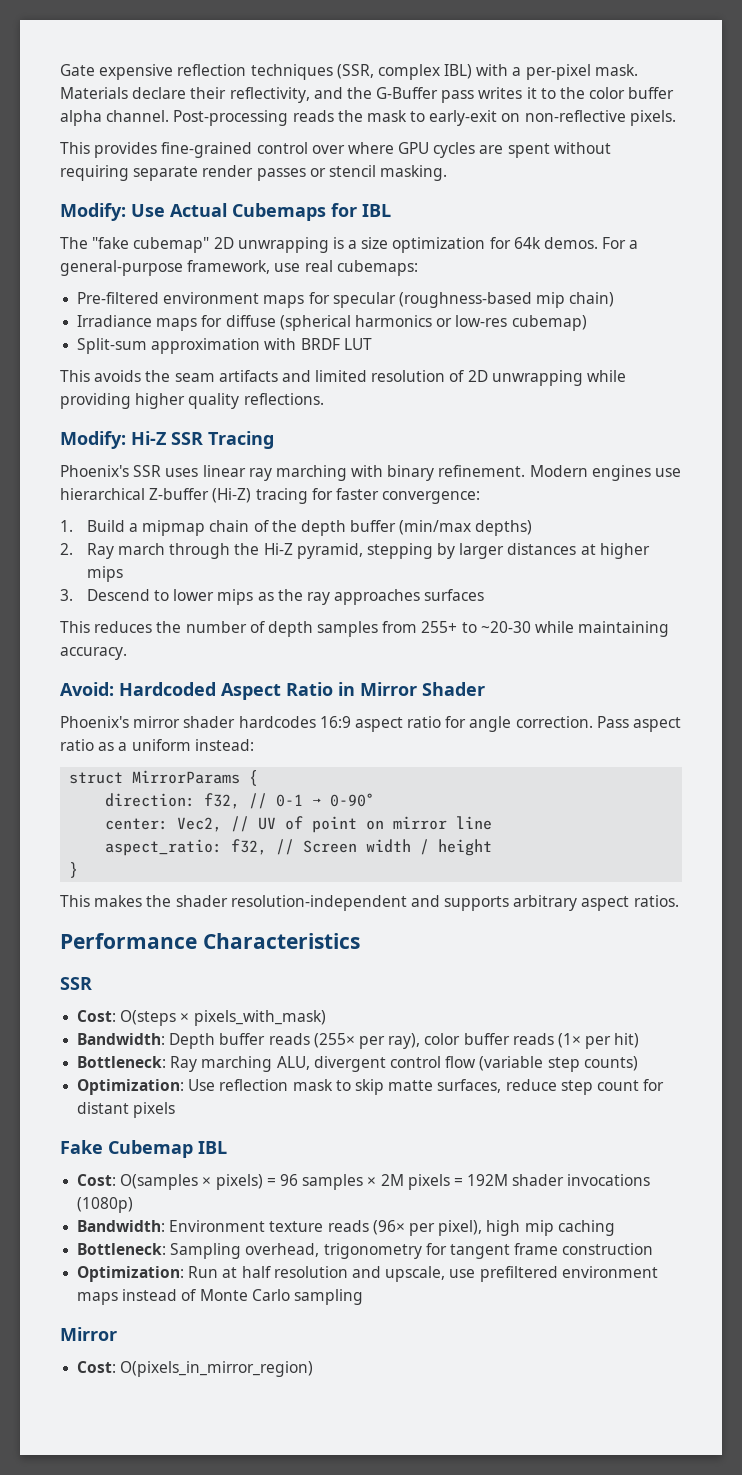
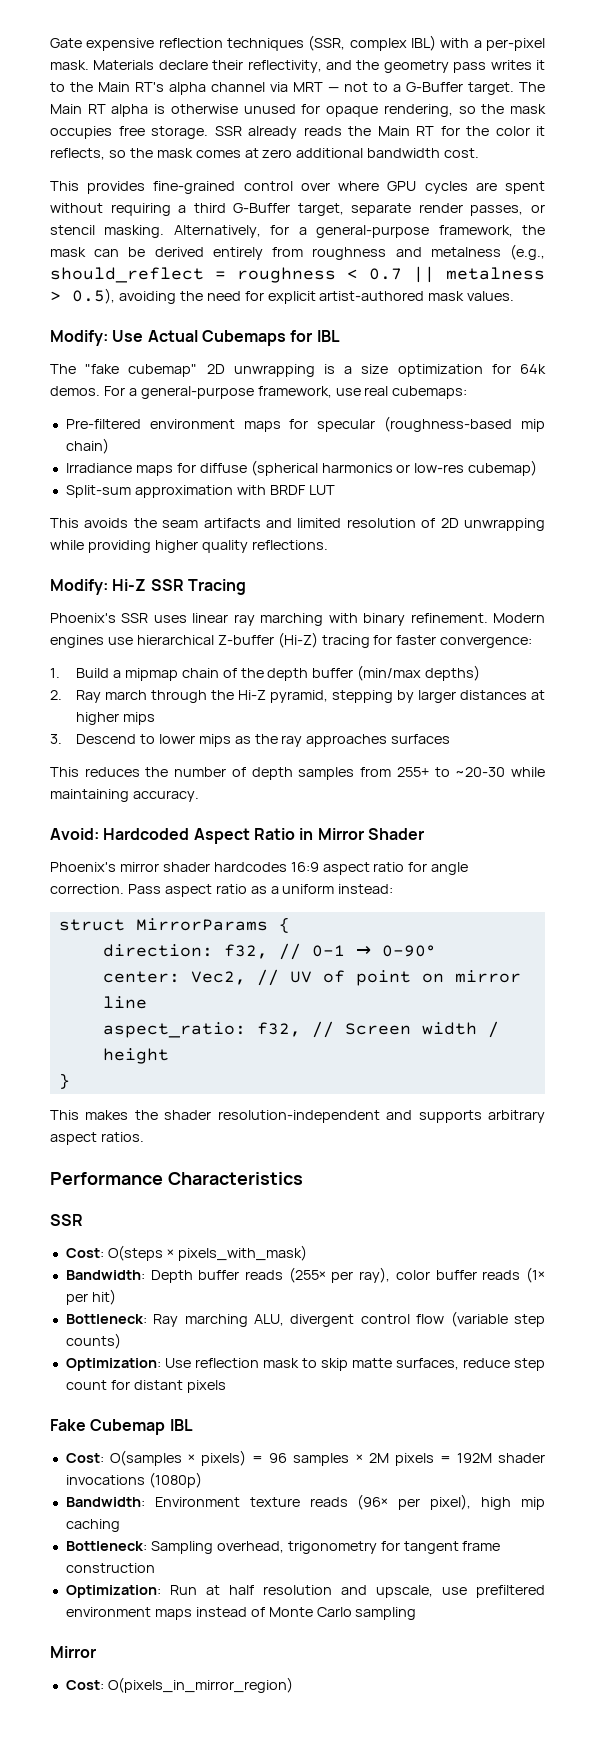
[376,87,439,99] G-Buffer -> [383,60,449,73] geometry
[589,87,675,99] [60,110,676,126] color buffer alpha channel. Post-processing reads the mask to early-exit on non-reflective pixels. -> [98,82,545,95] [50,104,547,117] [50,126,545,139] [50,148,480,160] Main RT's alpha channel via MRT — not to a G-Buffer target. The Main RT alpha is otherwise unused for opaque rendering, so the mask occupies free storage. SSR already reads the Main RT for the color it reflects, so the mask comes at zero additional bandwidth cost.
(129, 173) none -> [178,203,344,216] a third G-Buffer target,
[256,168,306,181] passes -> [470,205,524,216] passes,
(448, 173) none -> [173,225,545,238] [50,244,545,260] [50,266,545,283] [50,288,515,304] Alternatively, for a general-purpose framework, the mask can be derived entirely from roughness and metalness (e.g., should_reflect = roughness < 0.7 || metalness > 0.5), avoiding the need for explicit artist-authored mask values.

